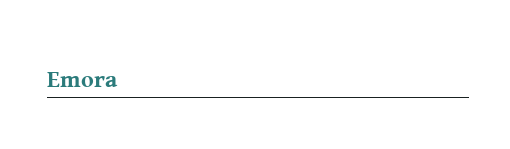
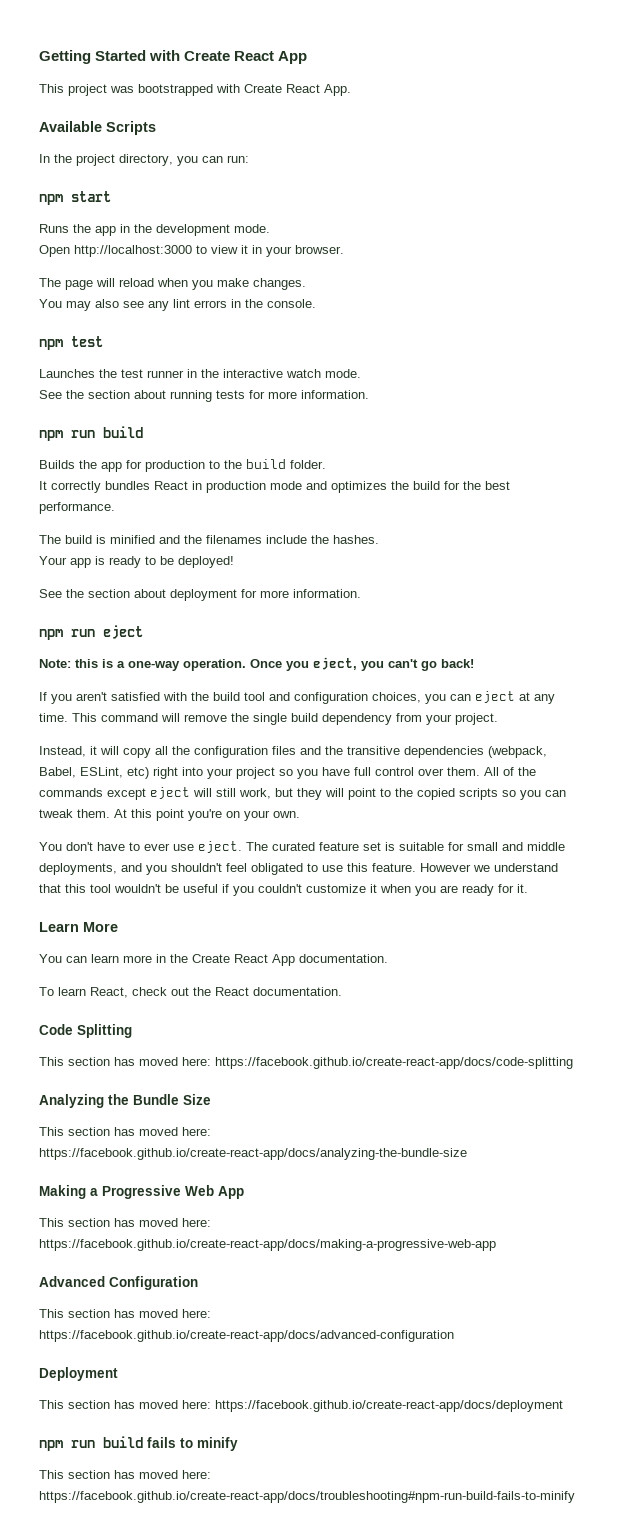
[47,72,118,87] Emora -> [39,50,308,64] [39,84,351,96] [39,121,156,135] [39,154,249,166] [39,191,111,205] [39,224,270,236] [39,245,344,257] [39,278,306,290] [39,299,316,311] [39,336,103,350] [39,369,361,378] [39,390,369,402] [39,426,143,441] [39,459,326,472] [39,481,510,493] [39,502,115,514] [39,535,379,544] [39,556,234,568] [39,589,361,601] [39,625,143,640] [39,657,474,671] [39,691,555,704] [39,713,498,725] [39,746,547,758] [39,767,536,779] [39,787,566,800] [39,809,300,821] [39,841,565,853] [39,863,558,875] [39,884,528,896] [39,922,118,932] [39,954,388,966] [39,987,342,998] [39,1024,132,1038] [39,1057,573,1069] [39,1094,211,1108] [39,1127,211,1136] [39,1148,467,1160] [39,1185,244,1199] [39,1218,211,1227] [39,1239,496,1251] [39,1276,198,1290] [39,1309,211,1318] [39,1330,454,1342] [39,1367,118,1381] [39,1400,563,1412] [39,1436,238,1451] [39,1470,211,1479] [39,1491,575,1503] Getting Started with Create React App // This project was bootstrapped with Create React App. // Available Scripts // In the project directory, you can run: // npm start // Runs the app in the development mode. // Open http://localhost:3000 to view it in your browser. // The page will reload when you make changes. // You may also see any lint errors in the console. // npm test // Launches the test runner in the interactive watch mode. // See the section about running tests for more information. // npm run build // Builds the app for production to the build folder. // It correctly bundles React in production mode and optimizes the build for the best performance. // The build is minified and the filenames include the hashes. // Your app is ready to be deployed! // See the section about deployment for more information. // npm run eject // Note: this is a one-way operation. Once you eject, you can't go back! // If you aren't satisfied with the build tool and configuration choices, you can eject at any time. This command will remove the single build dependency from your project. // Instead, it will copy all the configuration files and the transitive dependencies (webpack, Babel, ESLint, etc) right into your project so you have full control over them. All of the commands except eject will still work, but they will point to the copied scripts so you can tweak them. At this point you're on your own. // You don't have to ever use eject. The curated feature set is suitable for small and middle deployments, and you shouldn't feel obligated to use this feature. However we understand that this tool wouldn't be useful if you couldn't customize it when you are ready for it. // Learn More // You can learn more in the Create React App documentation. // To learn React, check out the React documentation. // Code Splitting // This section has moved here: https://facebook.github.io/create-react-app/docs/code-splitting // Analyzing the Bundle Size // This section has moved here: https://facebook.github.io/create-react-app/docs/analyzing-the-bundle-size // Making a Progressive Web App // This section has moved here: https://facebook.github.io/create-react-app/docs/making-a-progressive-web-app // Advanced Configuration // This section has moved here: https://facebook.github.io/create-react-app/docs/advanced-configuration // Deployment // This section has moved here: https://facebook.github.io/create-react-app/docs/deployment // npm run build fails to minify // This section has moved here: https://facebook.github.io/create-react-app/docs/troubleshooting#npm-run-build-fails-to-minify

